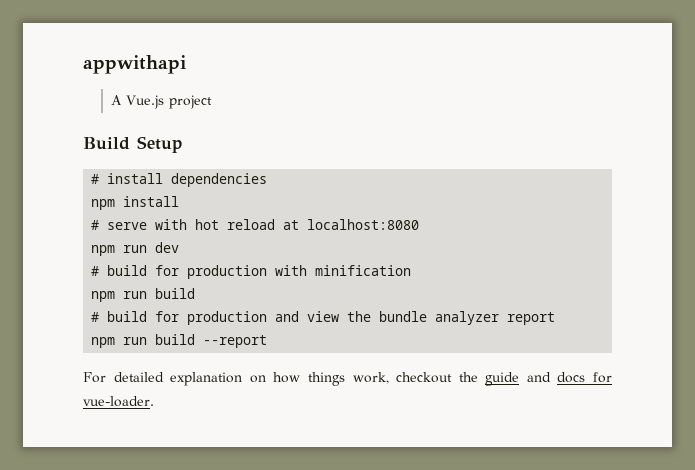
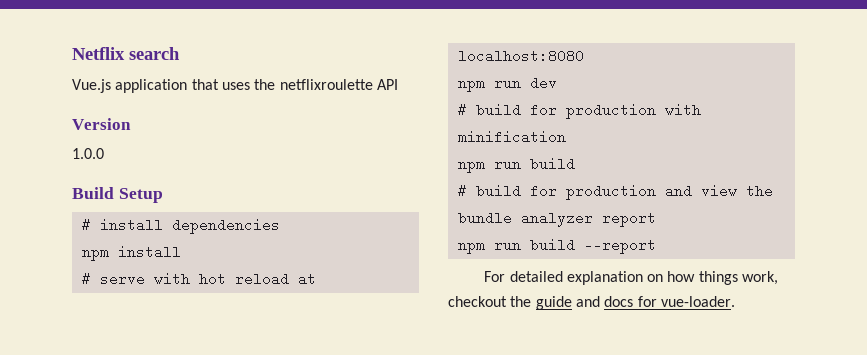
[83,55,186,74] [110,95,212,109] appwithapi // A Vue.js project -> [72,47,180,60] [72,79,398,93] [72,118,131,130] [72,148,104,159] Netflix search // Vue.js application that uses the netflixroulette API // Version // 1.0.0

